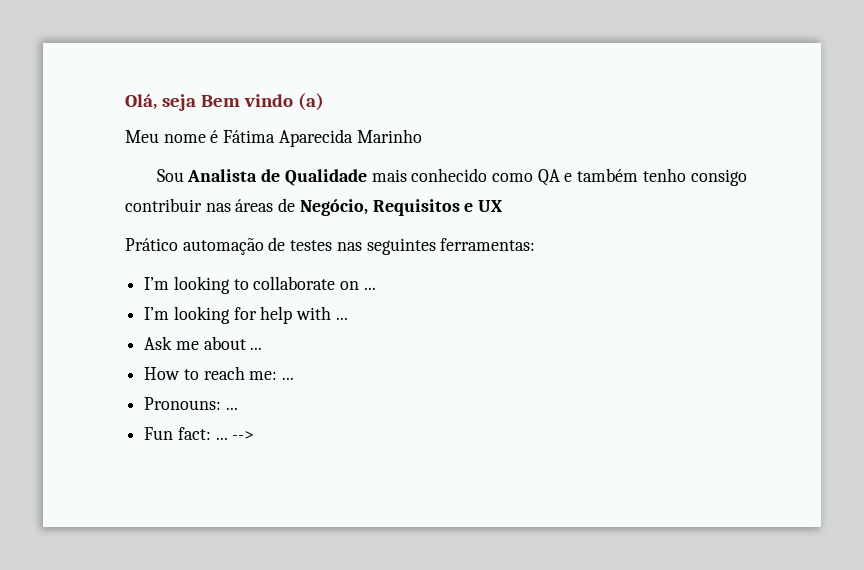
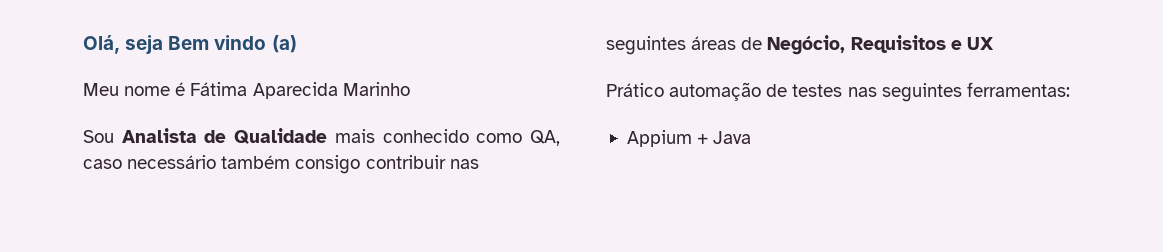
[537,168,686,186] QA e também tenho -> [530,130,560,146] [83,155,291,169] QA, caso necessário também
(231, 207) none -> [606,36,686,55] seguintes
[144,276,376,294] [144,306,348,324] [144,336,263,350] [144,366,295,380] [144,397,238,410] [144,427,255,440] I’m looking to collaborate on ... // I’m looking for help with ... // Ask me about ... // How to reach me: ... // Pronouns: ... // Fun fact: ... --> -> [626,130,752,147] Appium + Java

